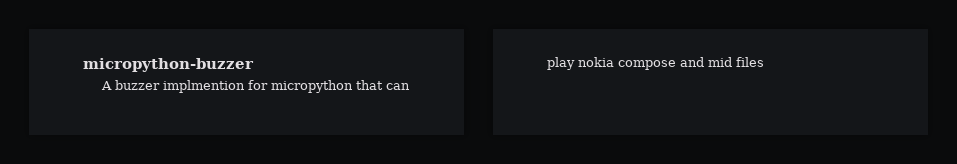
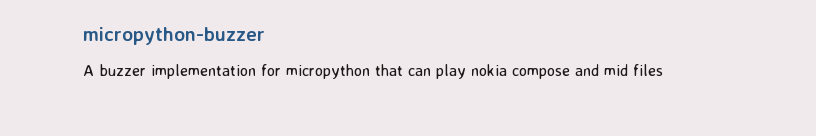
[162,80,245,93] implmention -> [151,64,256,79] implementation

